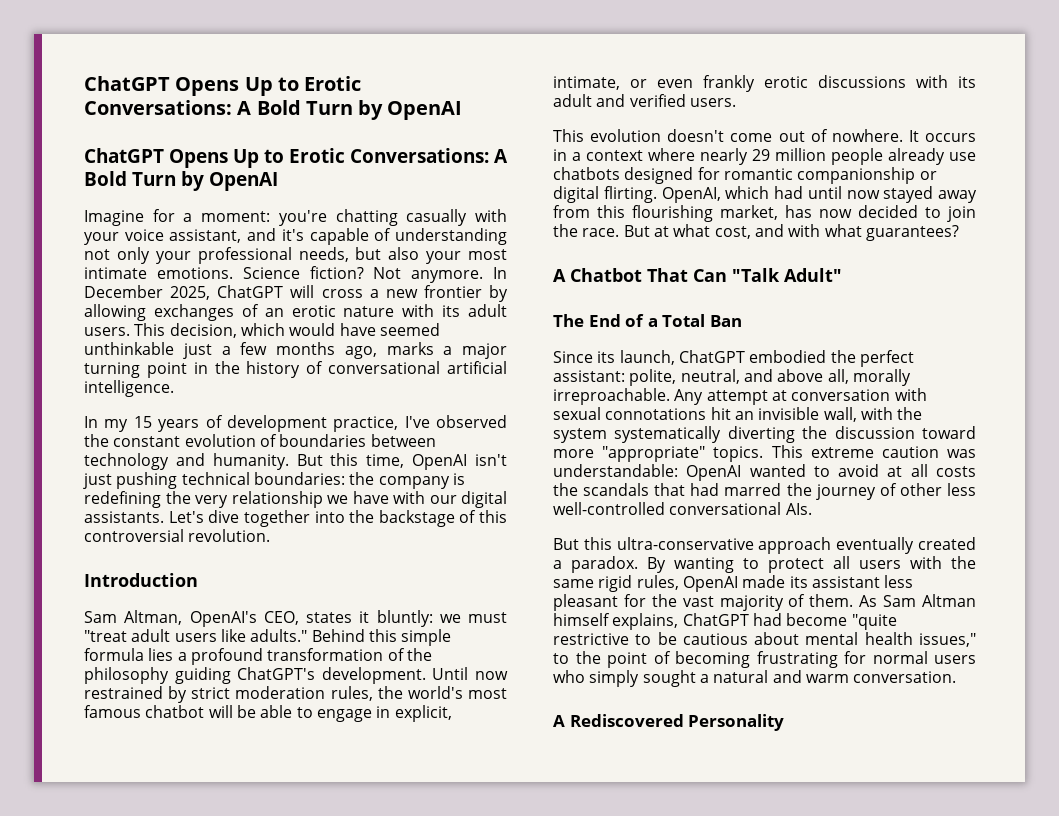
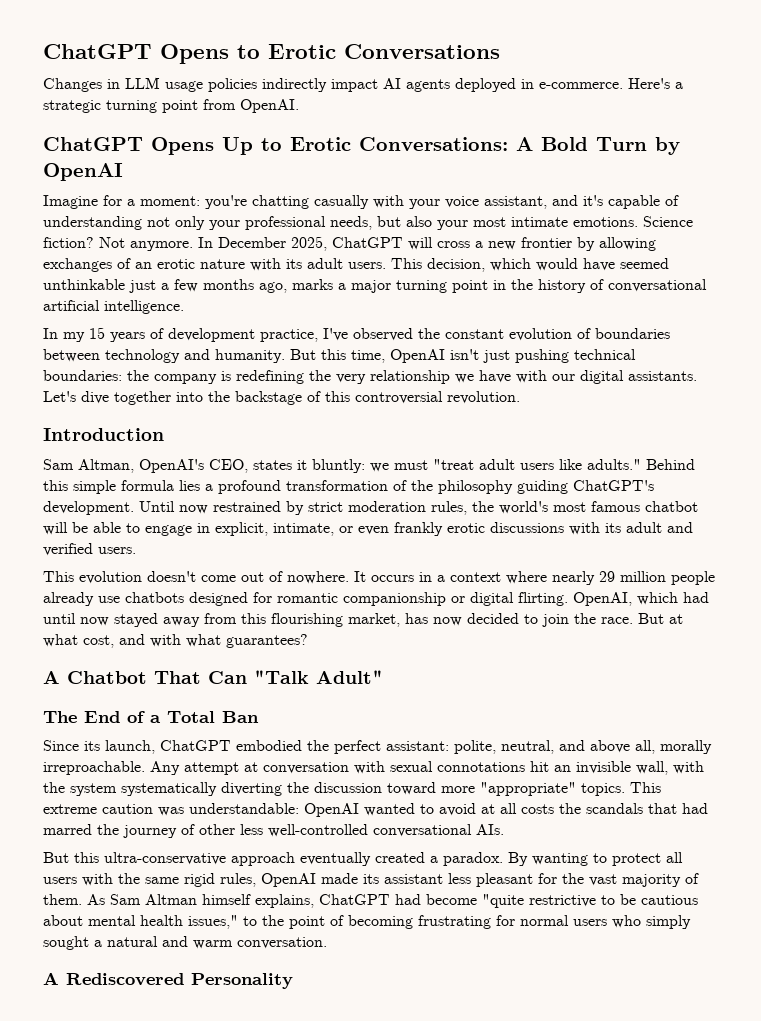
[84,76,362,96] [84,100,463,120] ChatGPT Opens Up to Erotic Conversations: A Bold Turn by OpenAI -> [43,44,500,64] [43,77,683,92] [43,99,299,113] ChatGPT Opens to Erotic Conversations // Changes in LLM usage policies indirectly impact AI agents deployed in e-commerce. Here's a strategic turning point from OpenAI.

